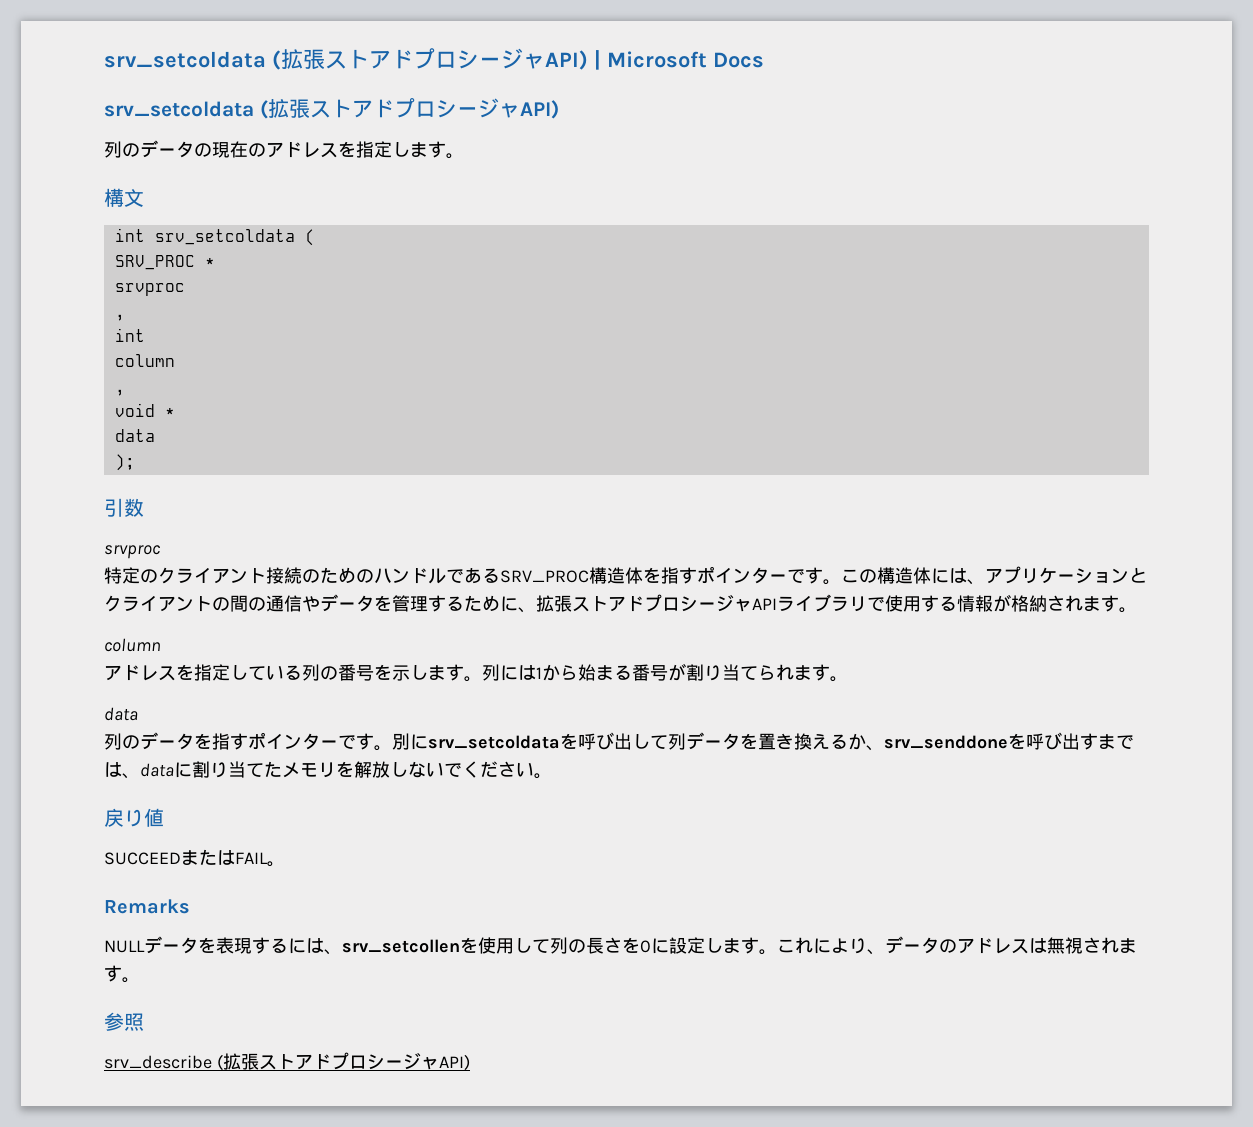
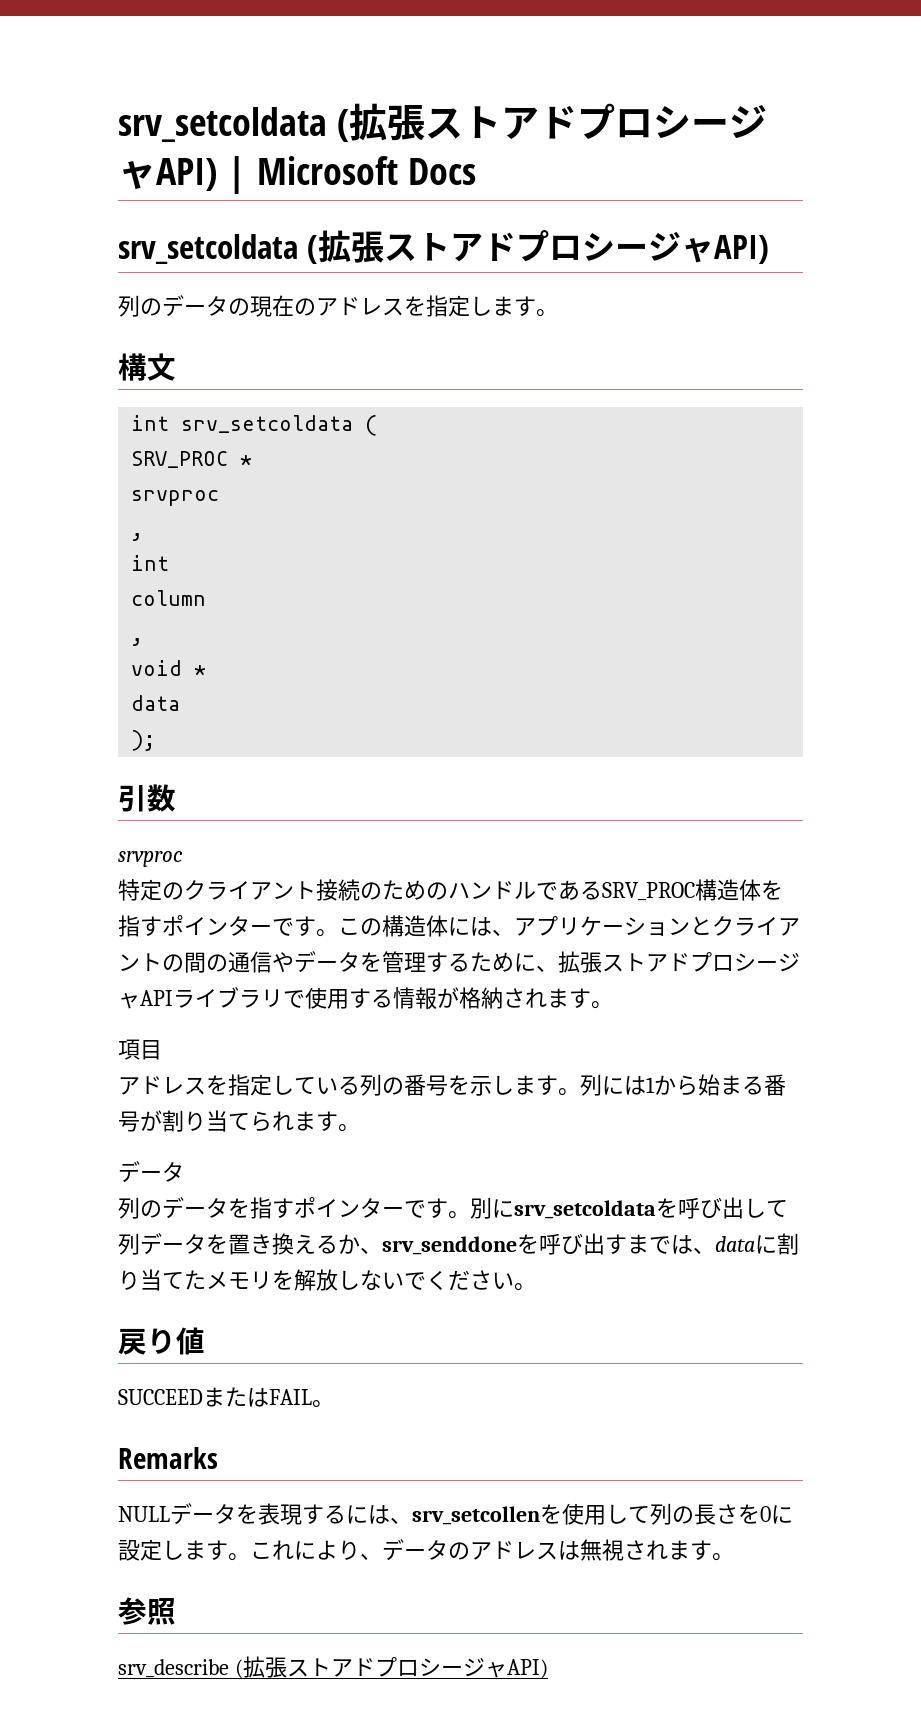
[104,638,161,652] column -> [118,1039,162,1060] 項目
[104,707,138,721] data -> [118,1161,184,1183] データ

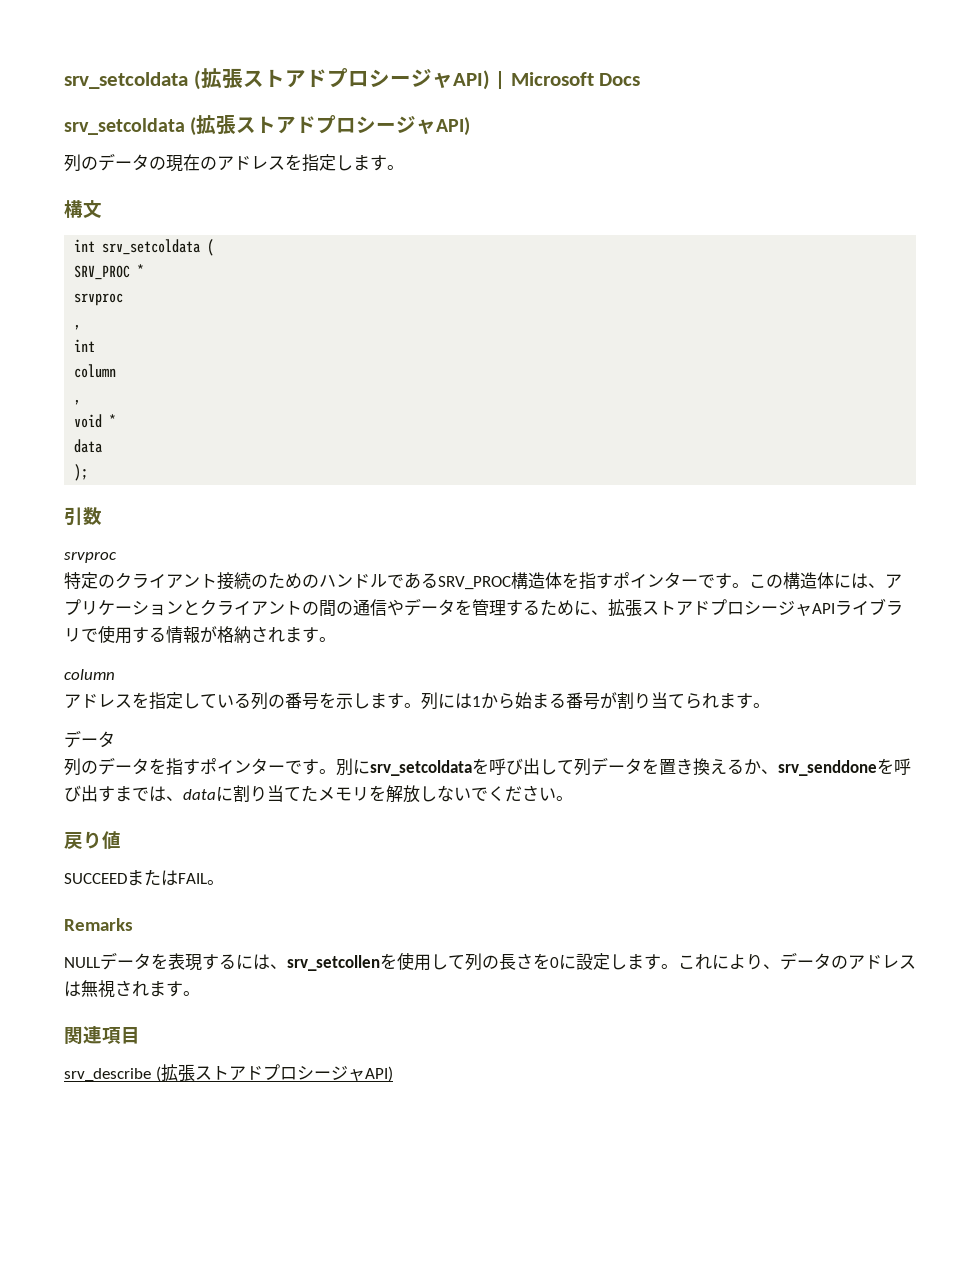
[118,1039,162,1060] 項目 -> [64,669,115,680] column
[118,1597,176,1625] 参照 -> [64,1026,140,1044] 関連項目

